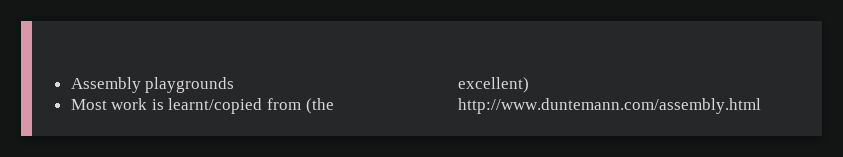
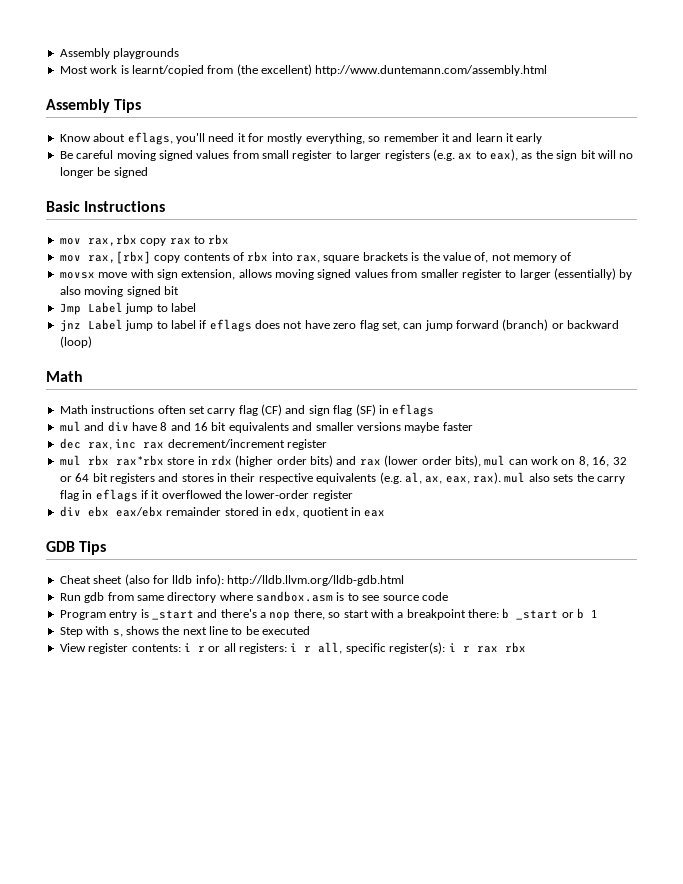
(761, 106) none -> [46,99,142,113] [59,132,543,145] [59,149,634,161] [59,167,148,178] [46,201,166,212] [59,234,230,246] [59,251,572,264] [59,268,633,280] [59,286,179,297] [59,302,196,315] [59,319,620,332] [59,336,92,348] [46,371,83,382] [59,404,435,417] [59,421,473,433] [59,438,327,450] [59,455,627,467] [59,472,625,484] [59,489,353,502] [59,506,386,518] [46,541,107,555] [59,574,404,586] [59,591,448,603] [59,608,599,621] [59,626,311,637] [59,642,526,654] // Assembly Tips // Know about eflags, you'll need it for mostly everything, so remember it and learn it early // Be careful moving signed values from small register to larger registers (e.g. ax to eax), as the sign bit will no longer be signed // Basic Instructions // mov rax,rbx copy rax to rbx // mov rax,[rbx] copy contents of rbx into rax, square brackets is the value of, not memory of // movsx move with sign extension, allows moving signed values from smaller register to larger (essentially) by also moving signed bit // Jmp Label jump to label // jnz Label jump to label if eflags does not have zero flag set, can jump forward (branch) or backward (loop) // Math // Math instructions often set carry flag (CF) and sign flag (SF) in eflags // mul and div have 8 and 16 bit equivalents and smaller versions maybe faster // dec rax, inc rax decrement/increment register // mul rbx rax*rbx store in rdx (higher order bits) and rax (lower order bits), mul can work on 8, 16, 32 or 64 bit registers and stores in their respective equivalents (e.g. al, ax, eax, rax). mul also sets the carry flag in eflags if it overflowed the lower-order register // div ebx eax/ebx remainder stored in edx, quotient in eax // GDB Tips // Cheat sheet (also for lldb info): http://lldb.llvm.org/lldb-gdb.html // Run gdb from same directory where sandbox.asm is to see source code // Program entry is _start and there's a nop there, so start with a breakpoint there: b _start or b 1 // Step with s, shows the next line to be executed // View register contents: i r or all registers: i r all, specific register(s): i r rax rbx

